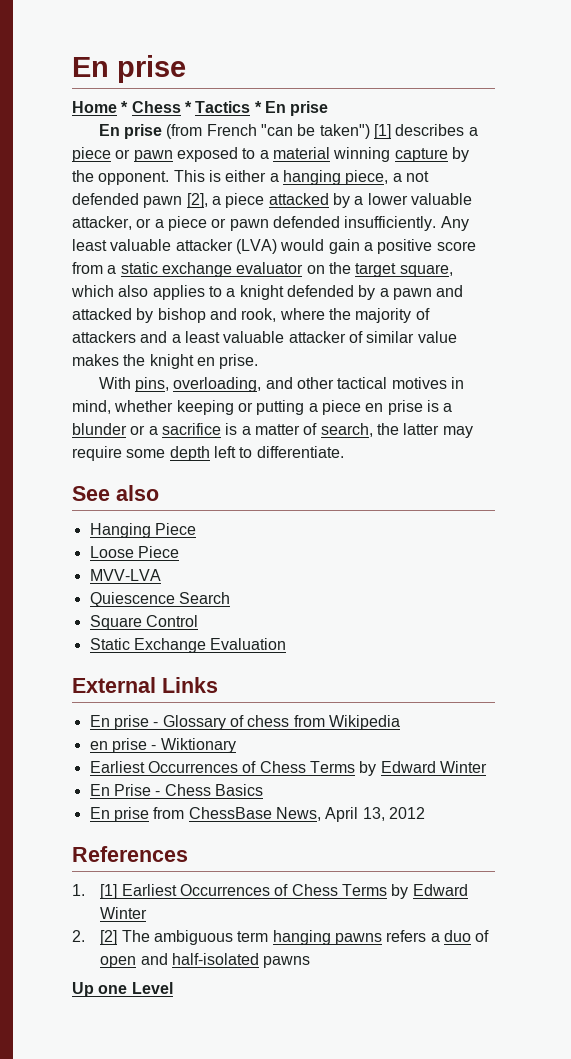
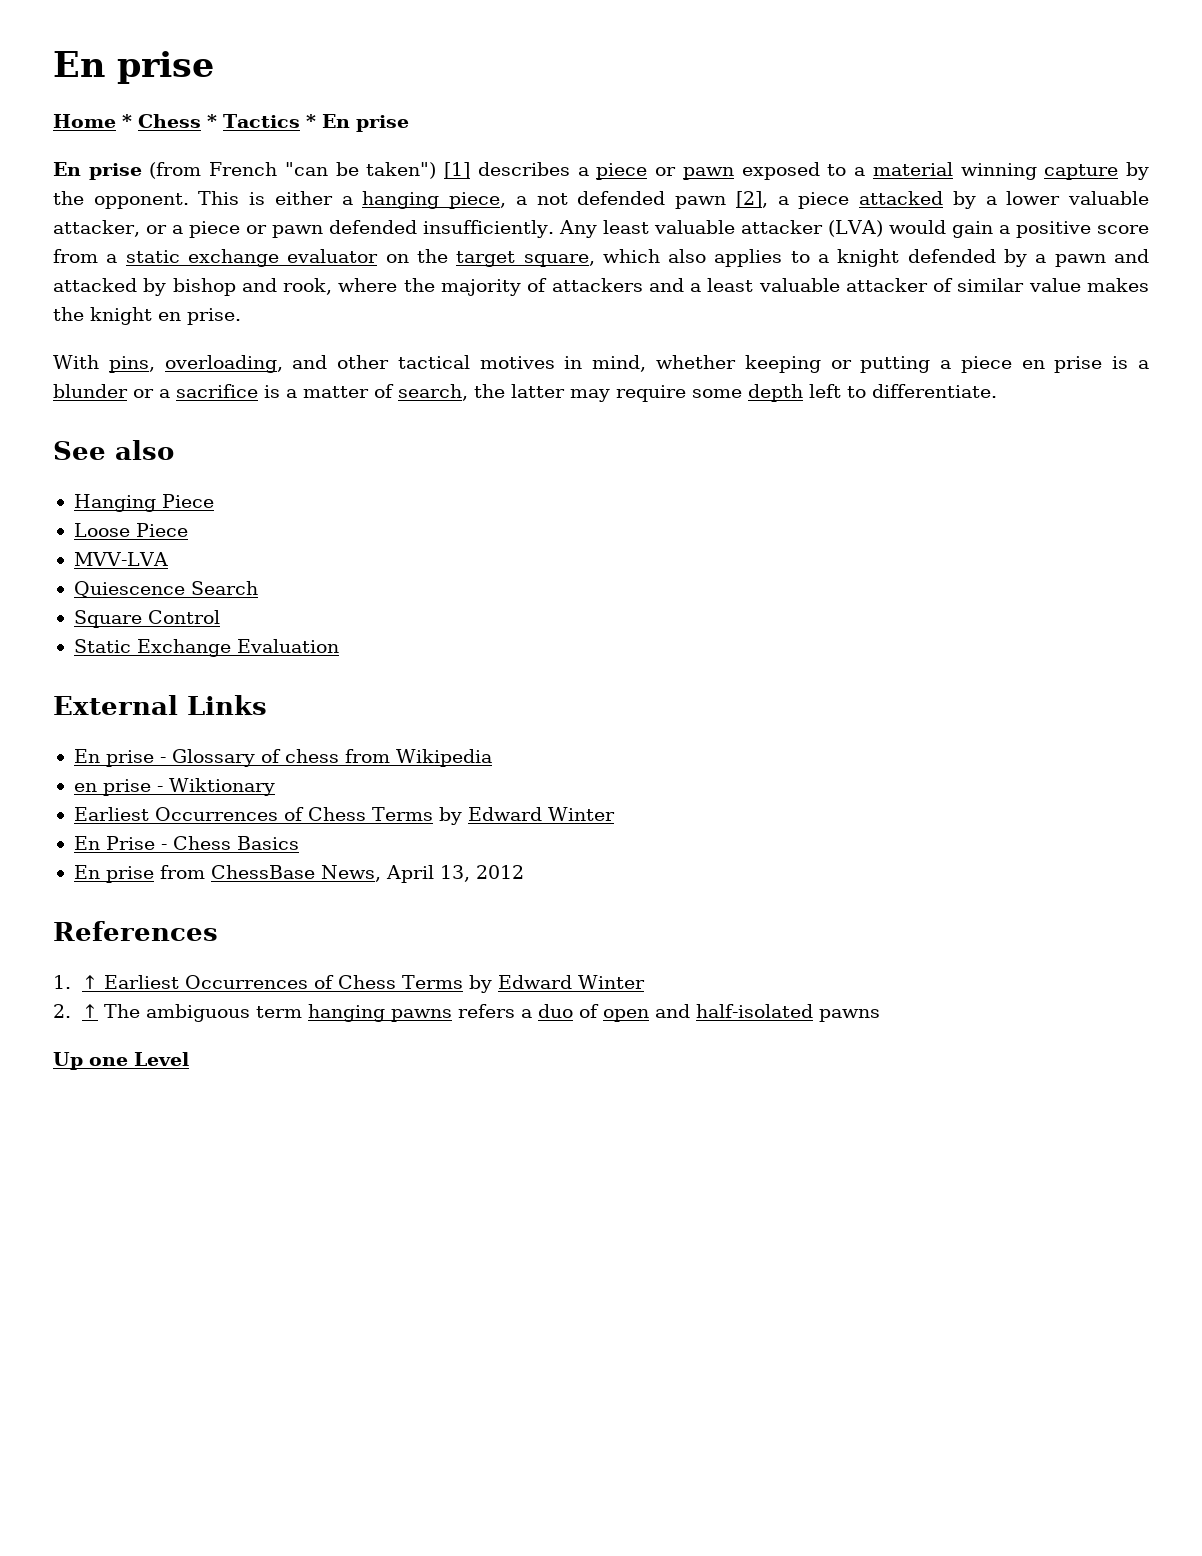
[100,884,118,899] [1] -> [82,975,99,989] ↑
[100,930,118,945] [2] -> [82,1004,99,1018] ↑

